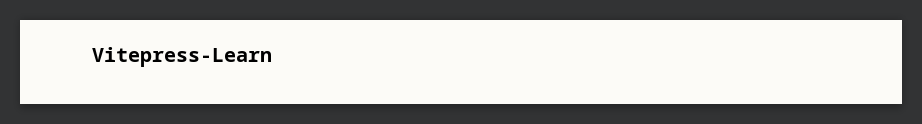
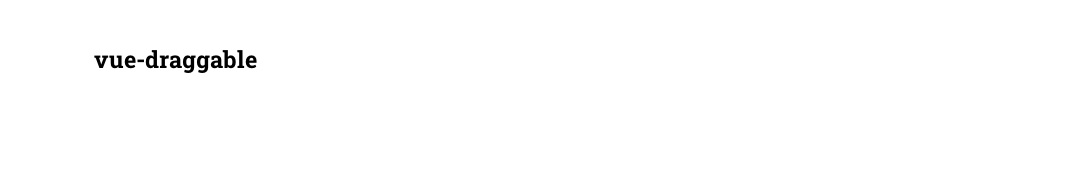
[92,47,272,67] Vitepress-Learn -> [94,50,257,74] vue-draggable

